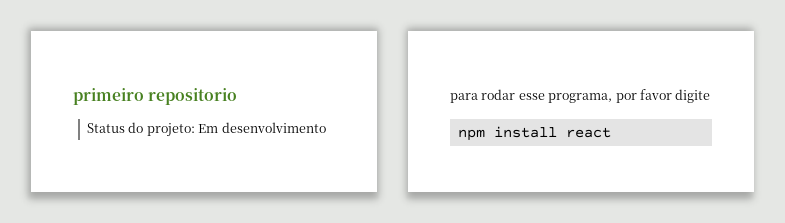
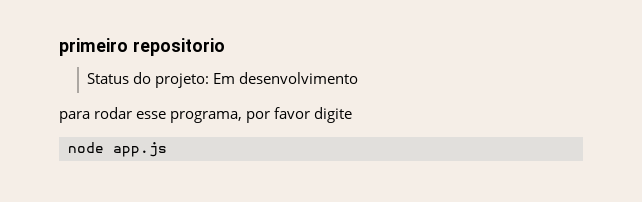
[457,126,611,141] npm install react -> [68,142,167,157] node app.js

